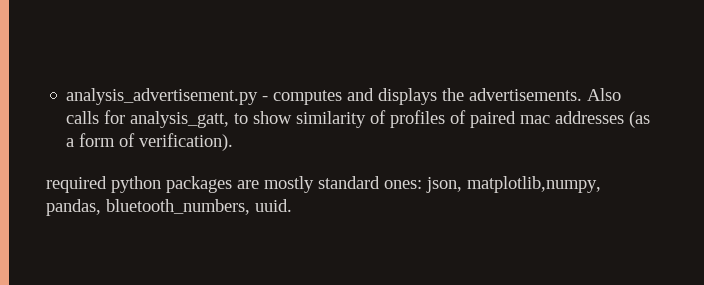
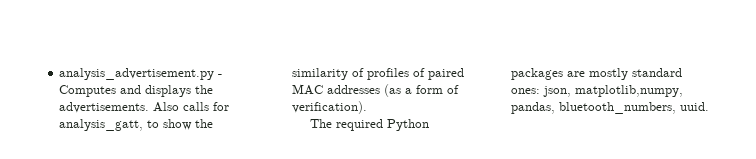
[273,90,343,105] computes -> [59,85,117,97] Computes
(293, 117) none -> [195,119,214,128] the
[520,115,551,124] mac -> [292,84,324,95] MAC
[46,176,161,193] required python -> [310,119,430,131] The required Python

